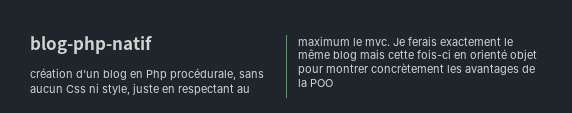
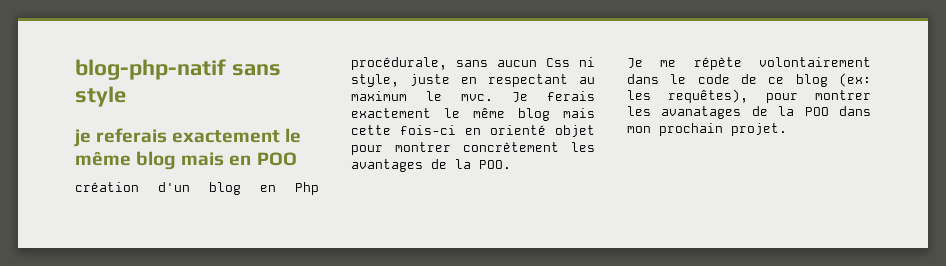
(152, 45) none -> [231,64,281,76] [75,86,126,107] [74,128,302,147] [75,151,297,170] sans style // je referais exactement le même blog mais en POO
[310,79,333,87] POO -> [479,160,511,169] [627,57,871,70] [627,73,871,87] [627,89,871,103] [627,106,871,119] [627,123,787,136] POO. // Je me répète volontairement dans le code de ce blog (ex: les requêtes), pour montrer les avanatages de la POO dans mon prochain projet.

